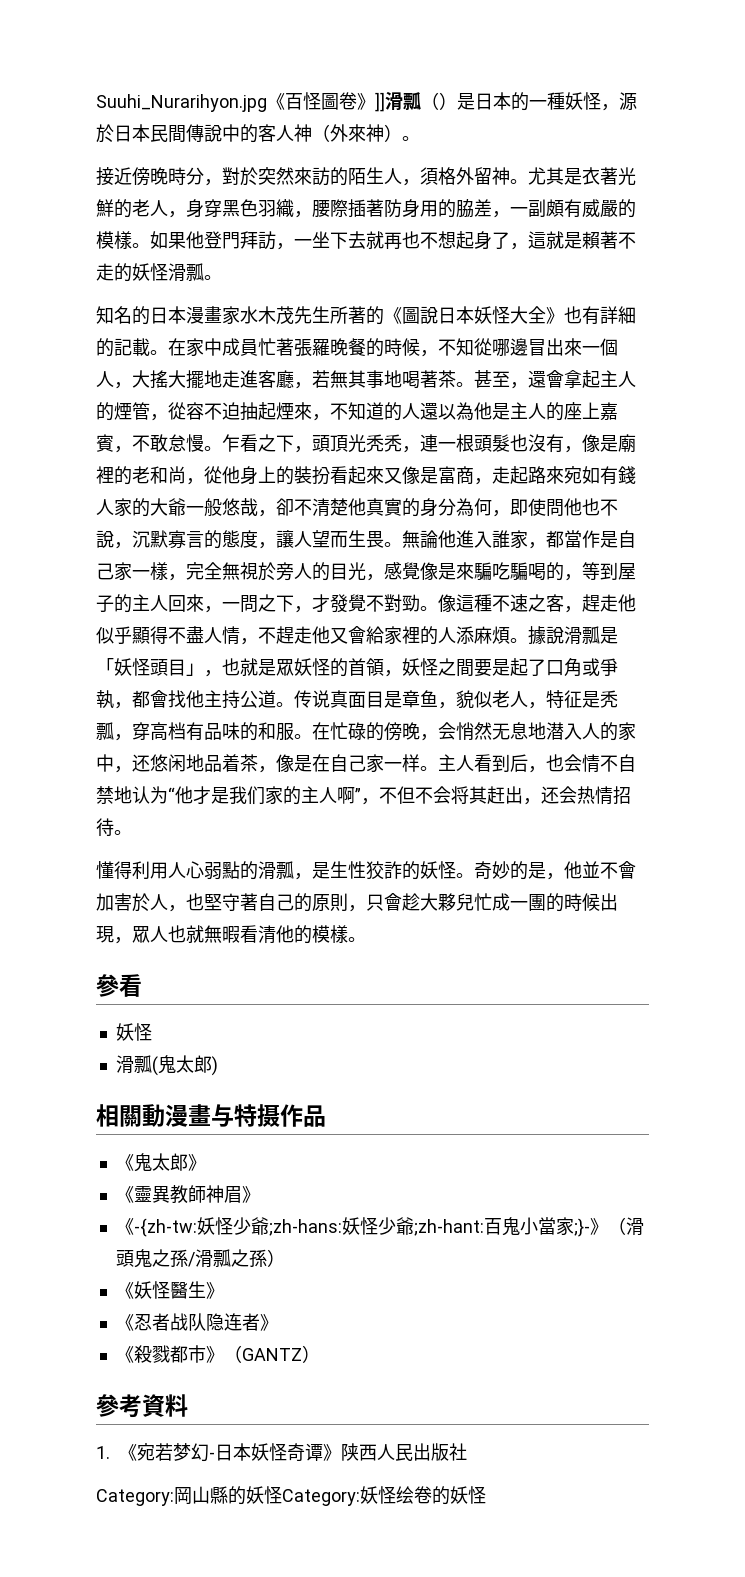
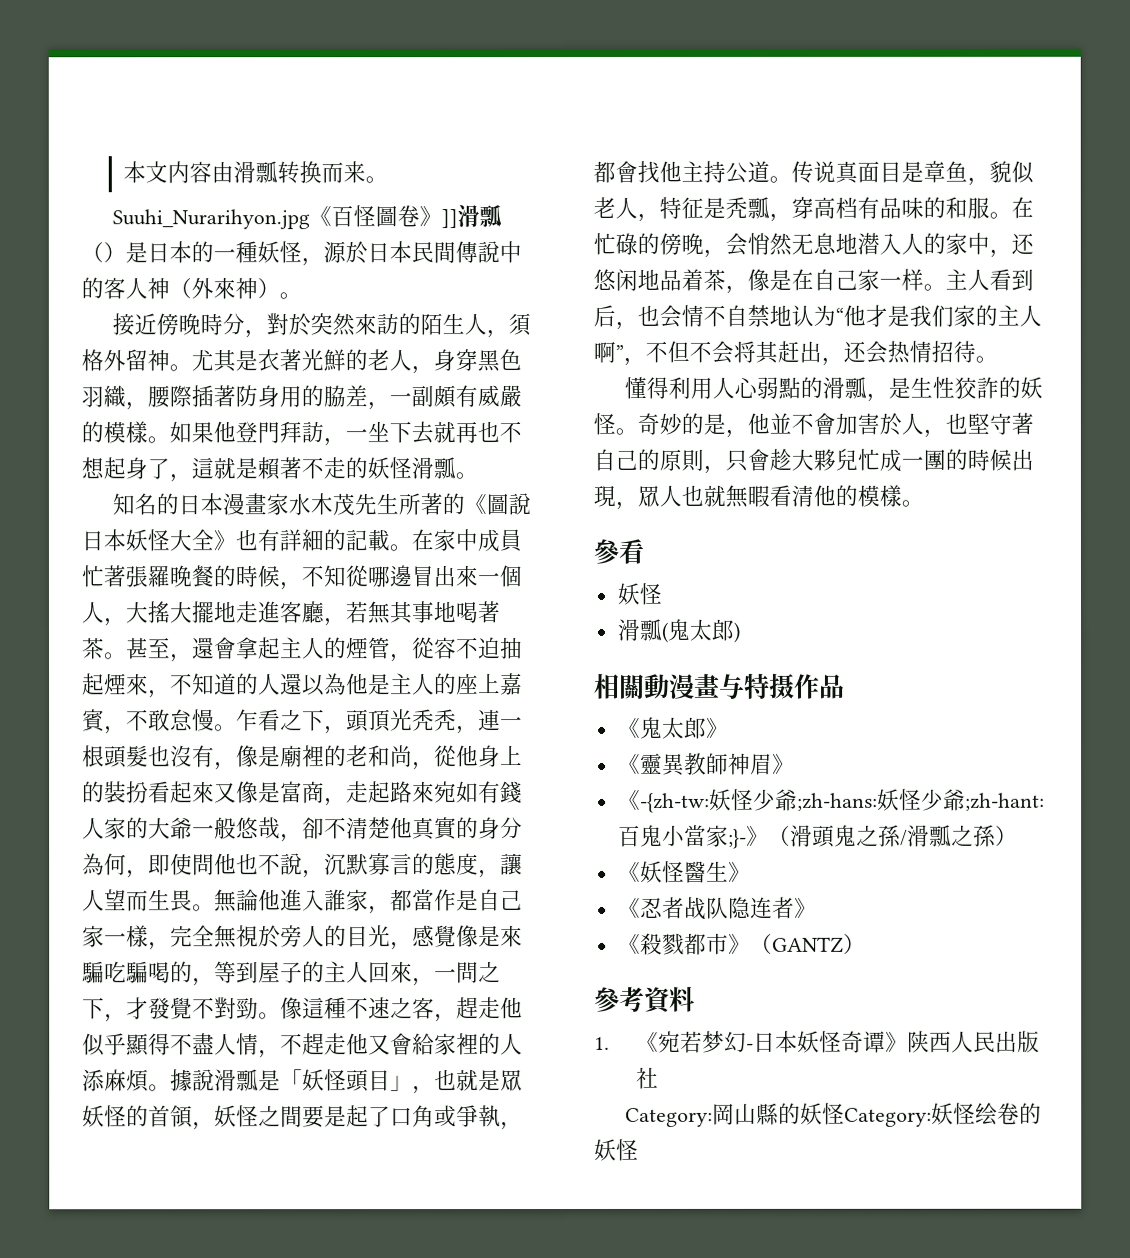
(96, 103) none -> [122,161,388,185] 本文内容由滑瓢转换而来。 //

